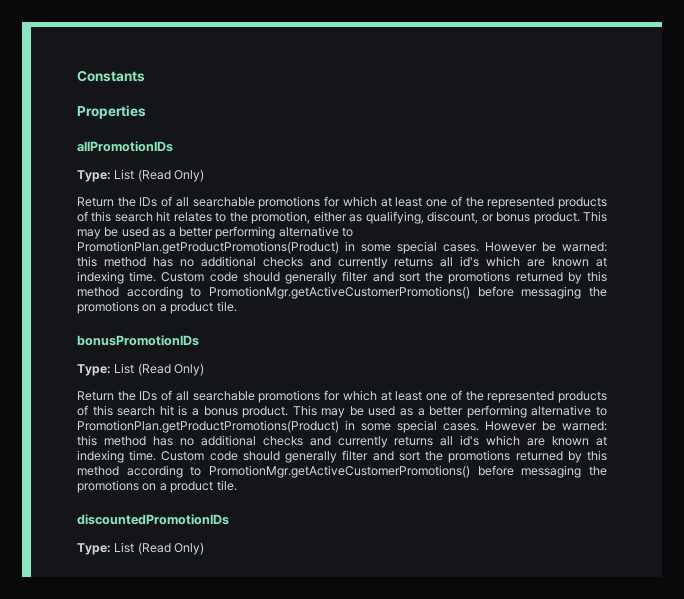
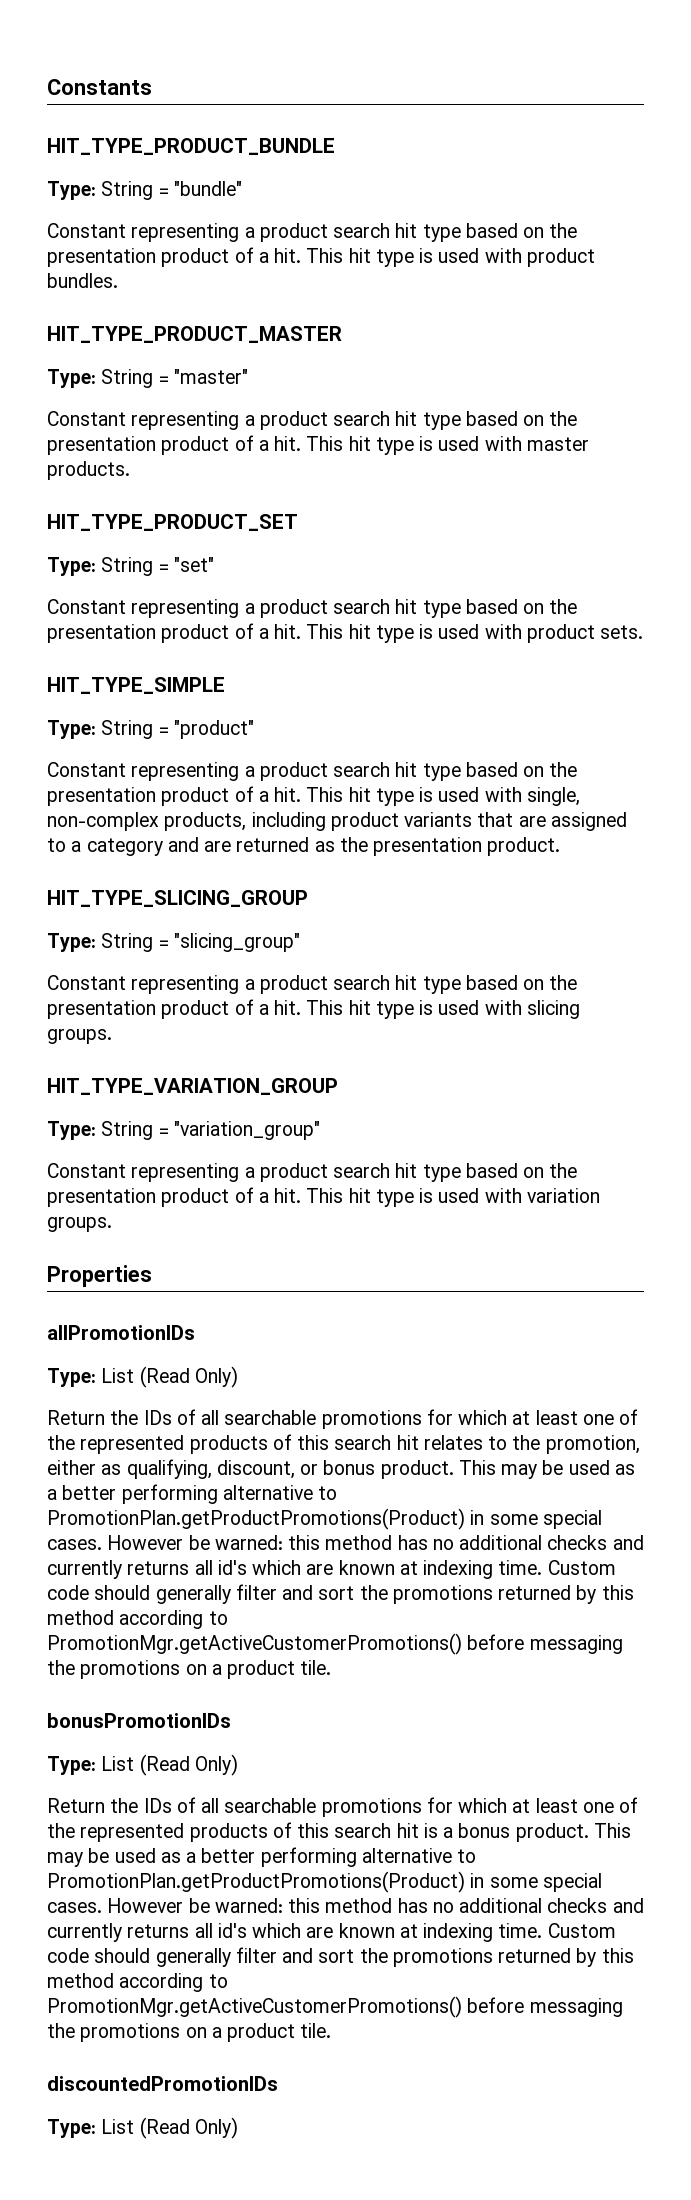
(145, 76) none -> [47,138,335,155] [47,181,242,200] [47,223,578,242] [47,247,595,267] [47,273,118,288] [47,326,342,343] [47,369,248,388] [47,411,578,430] [47,435,589,455] [47,461,130,480] [47,514,298,531] [47,557,214,576] [47,599,578,618] [47,623,644,643] [47,677,225,694] [47,720,254,739] [47,762,578,781] [47,786,580,806] [47,812,627,831] [47,837,561,856] [47,890,308,907] [47,933,300,952] [47,975,578,994] [47,999,580,1019] [47,1029,112,1044] [47,1078,338,1095] [47,1121,320,1140] [47,1163,578,1182] [47,1187,600,1207] [47,1217,112,1232] // HIT_TYPE_PRODUCT_BUNDLE // Type: String = "bundle" // Constant representing a product search hit type based on the presentation product of a hit. This hit type is used with product bundles. // HIT_TYPE_PRODUCT_MASTER // Type: String = "master" // Constant representing a product search hit type based on the presentation product of a hit. This hit type is used with master products. // HIT_TYPE_PRODUCT_SET // Type: String = "set" // Constant representing a product search hit type based on the presentation product of a hit. This hit type is used with product sets. // HIT_TYPE_SIMPLE // Type: String = "product" // Constant representing a product search hit type based on the presentation product of a hit. This hit type is used with single, non-complex products, including product variants that are assigned to a category and are returned as the presentation product. // HIT_TYPE_SLICING_GROUP // Type: String = "slicing_group" // Constant representing a product search hit type based on the presentation product of a hit. This hit type is used with slicing groups. // HIT_TYPE_VARIATION_GROUP // Type: String = "variation_group" // Constant representing a product search hit type based on the presentation product of a hit. This hit type is used with variation groups.

